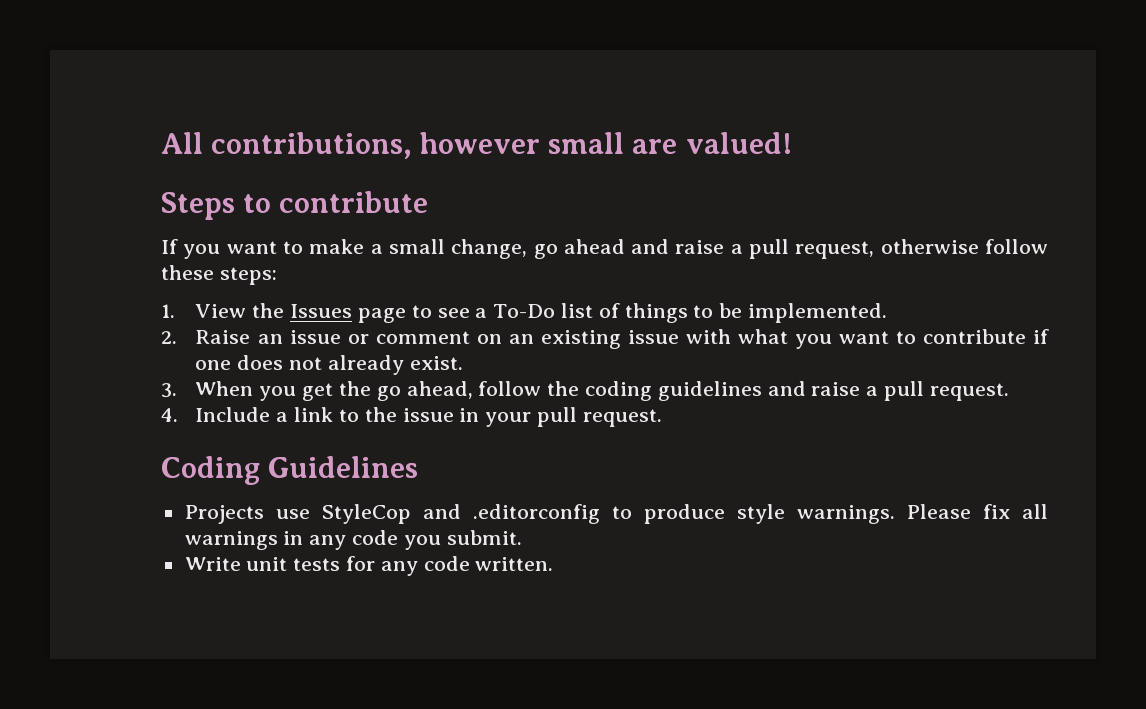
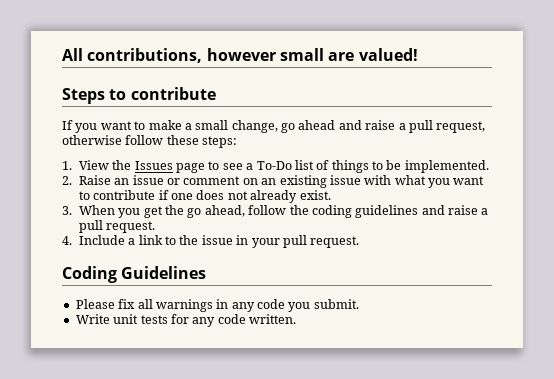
[184,504,895,524] Projects use StyleCop and .editorconfig to produce style warnings. -> (207, 272) none

